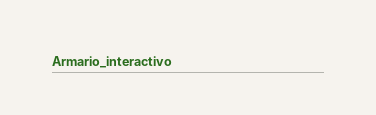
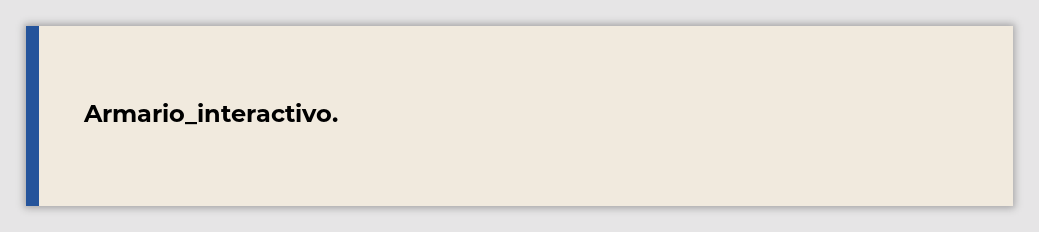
[52,56,172,68] Armario_interactivo -> [83,103,338,125] Armario_interactivo.

